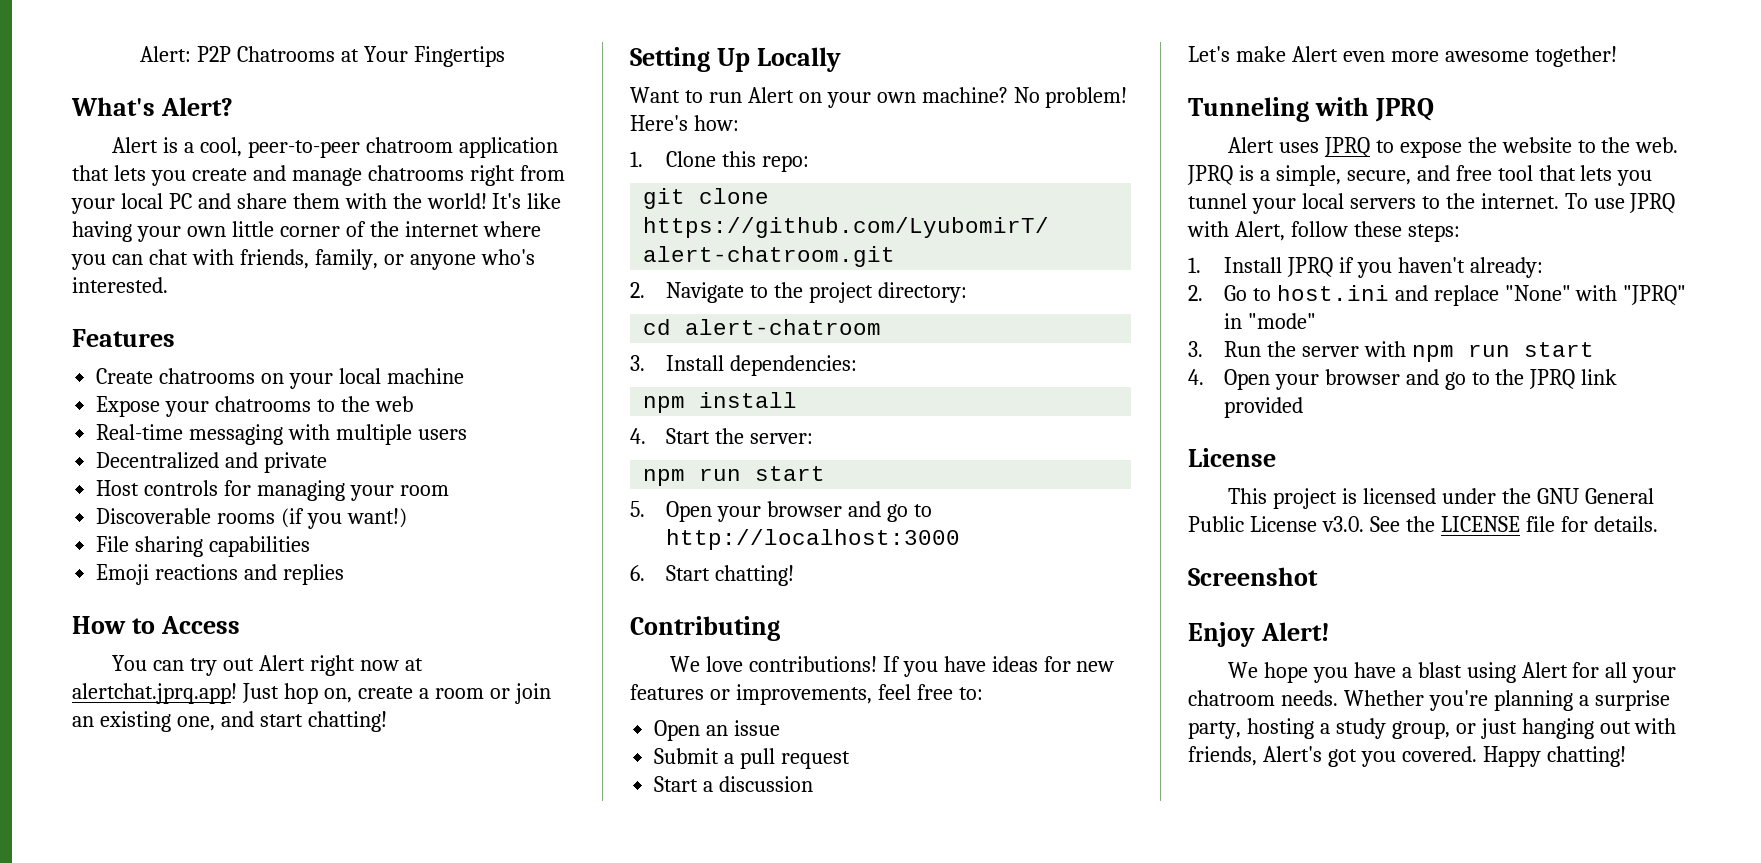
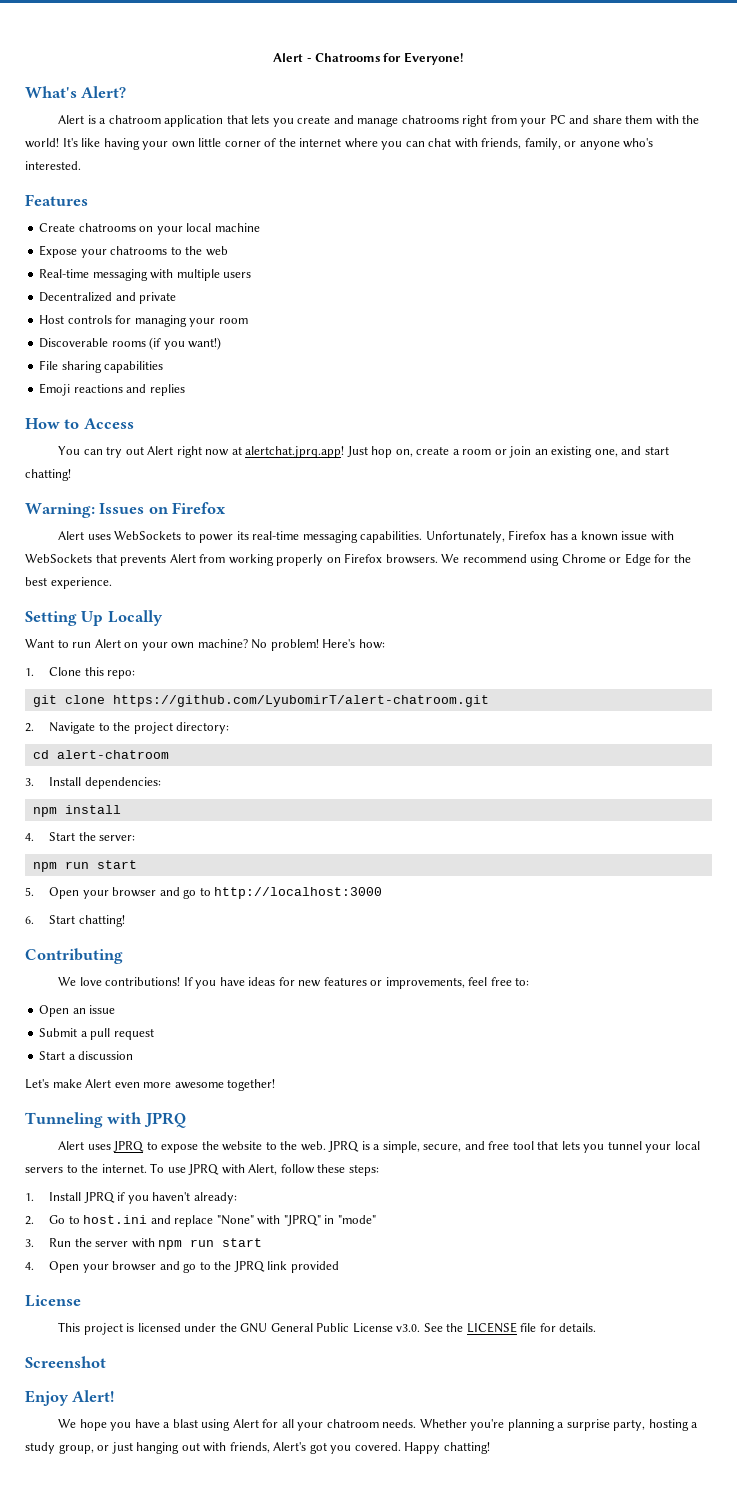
[140,46,505,67] Alert: P2P Chatrooms at Your Fingertips -> [273,52,464,65] Alert - Chatrooms for Everyone!
[199,137,360,158] cool, peer-to-peer -> (107, 121) none
[120,193,163,209] local -> (547, 122) none
(387, 721) none -> [25,502,227,518] [58,530,674,543] [25,553,691,566] [25,577,112,589] // Warning: Issues on Firefox // Alert uses WebSockets to power its real-time messaging capabilities. Unfortunately, Firefox has a known issue with WebSockets that prevents Alert from working properly on Firefox browsers. We recommend using Chrome or Edge for the best experience.

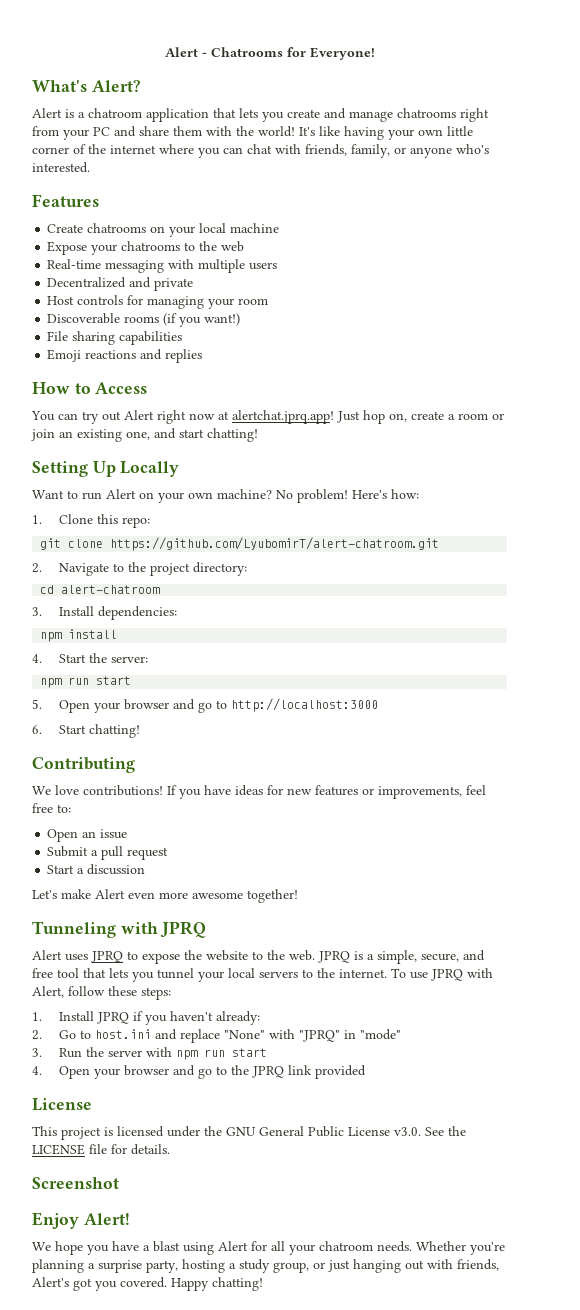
[25,502,227,518] [58,530,674,543] [25,553,691,566] [25,577,112,589] // Warning: Issues on Firefox // Alert uses WebSockets to power its real-time messaging capabilities. Unfortunately, Firefox has a known issue with WebSockets that prevents Alert from working properly on Firefox browsers. We recommend using Chrome or Edge for the best experience. -> (258, 435) none

